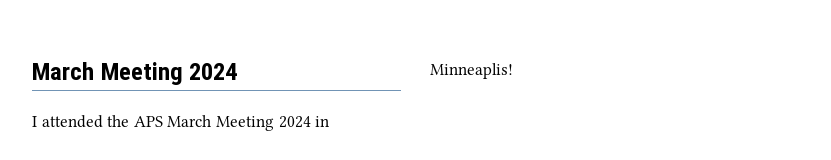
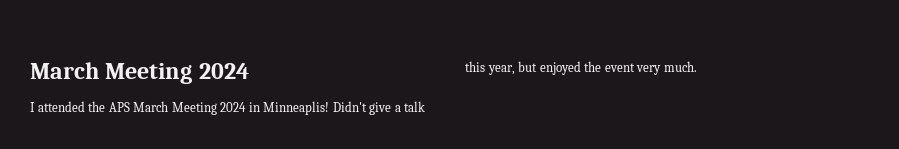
(513, 71) none -> [332,101,426,115] [465,61,697,75] Didn't give a talk this year, but enjoyed the event very much.

